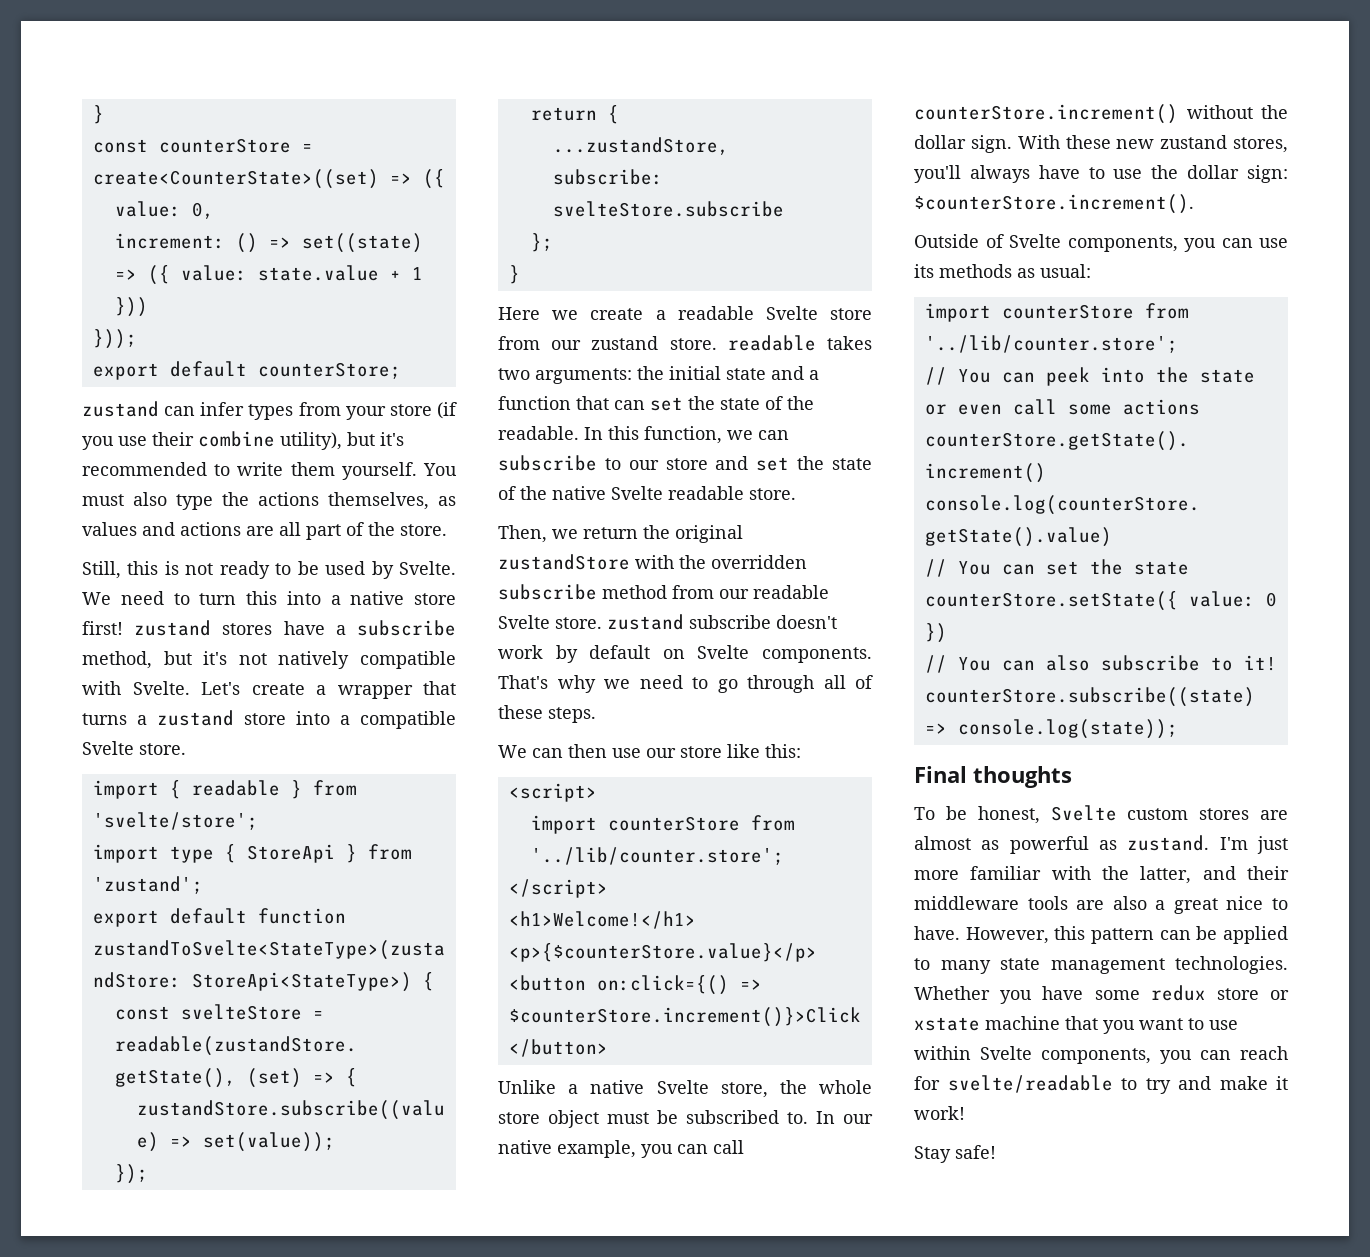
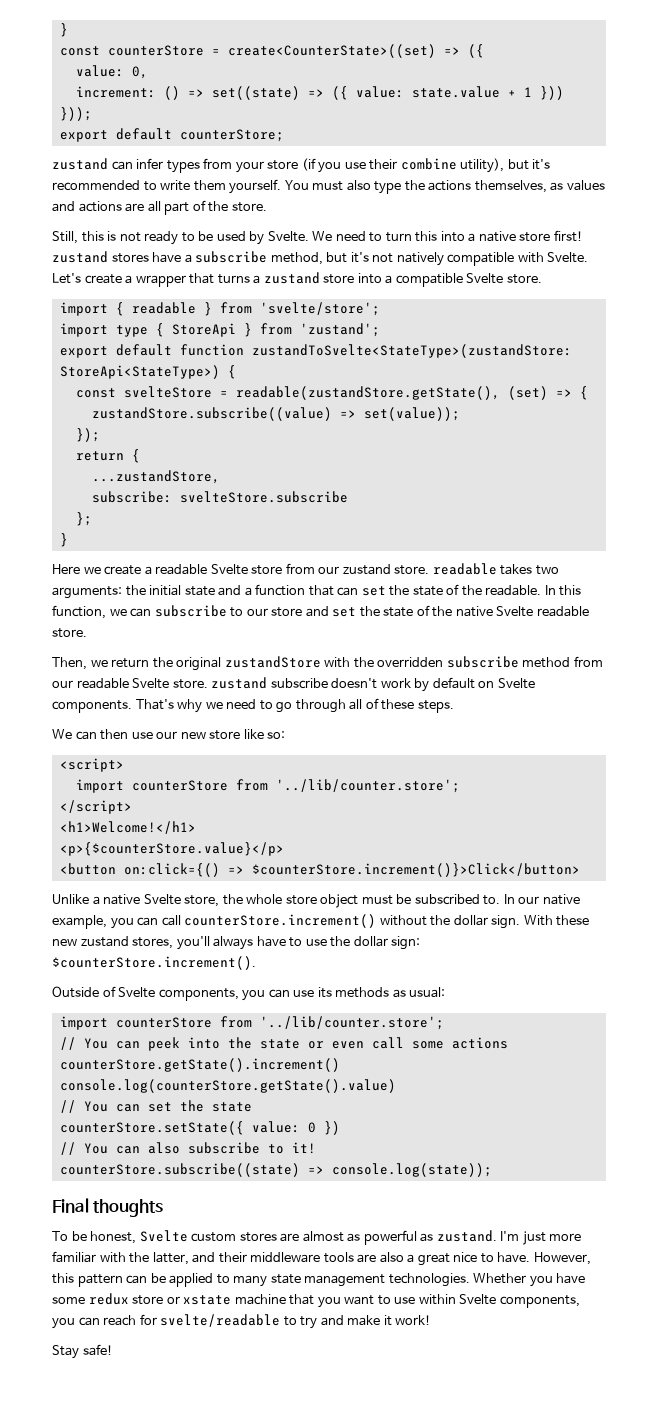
(676, 753) none -> [180,732,206,739] new
[765,744,801,758] this: -> [267,731,286,739] so:

